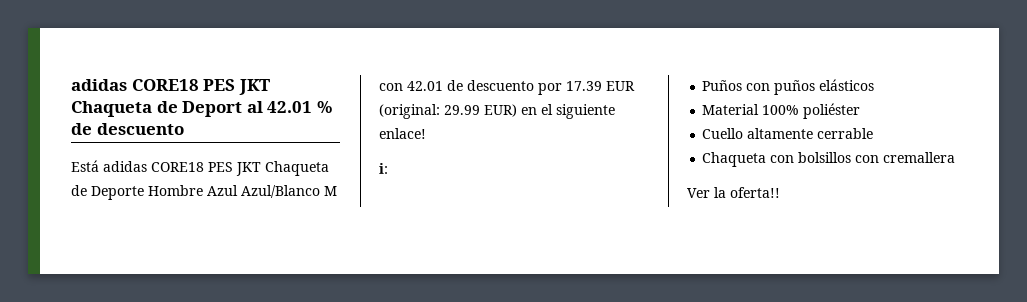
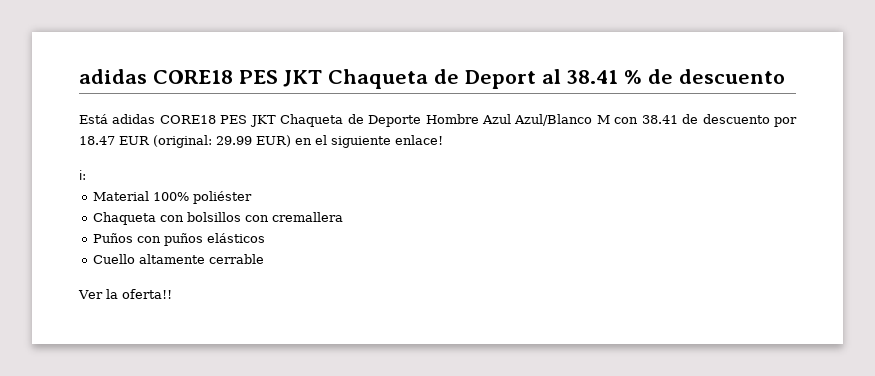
[267,101,313,113] 42.01 -> [566,70,619,84] 38.41
[407,81,443,91] 42.01 -> [641,115,678,124] 38.41
[566,81,602,91] 17.39 -> [79,136,115,145] 18.47
[702,79,875,95] // Puños con puños elásticos -> (86, 175) none
[702,128,874,139] // Cuello altamente cerrable -> (253, 197) none
(956, 157) none -> [93,233,266,246] [93,254,265,264] // Puños con puños elásticos // Cuello altamente cerrable

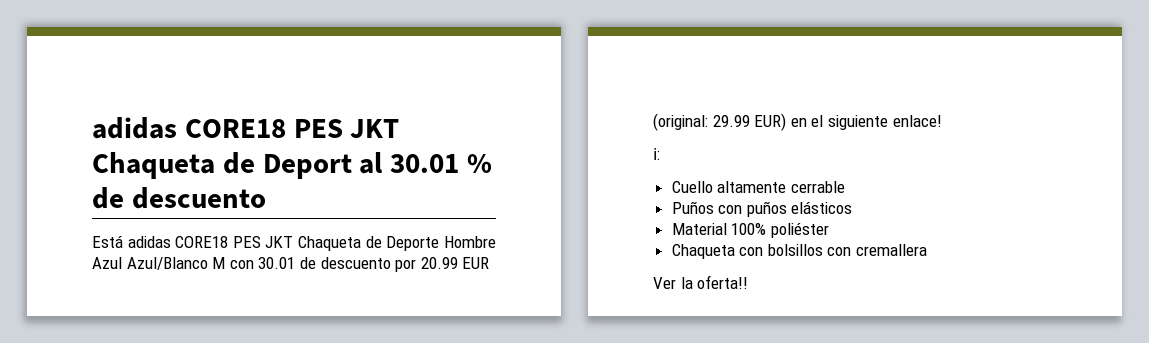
[566,70,619,84] 38.41 -> [390,154,460,173] 30.01
[641,115,678,124] 38.41 -> [258,257,296,269] 30.01
[79,136,115,145] 18.47 -> [420,257,458,269] 20.99
(86, 175) none -> [671,181,845,193] [671,201,853,217] // Cuello altamente cerrable // Puños con puños elásticos
[93,233,266,246] [93,254,265,264] // Puños con puños elásticos // Cuello altamente cerrable -> (928, 250) none

